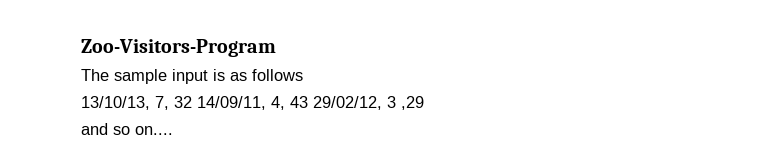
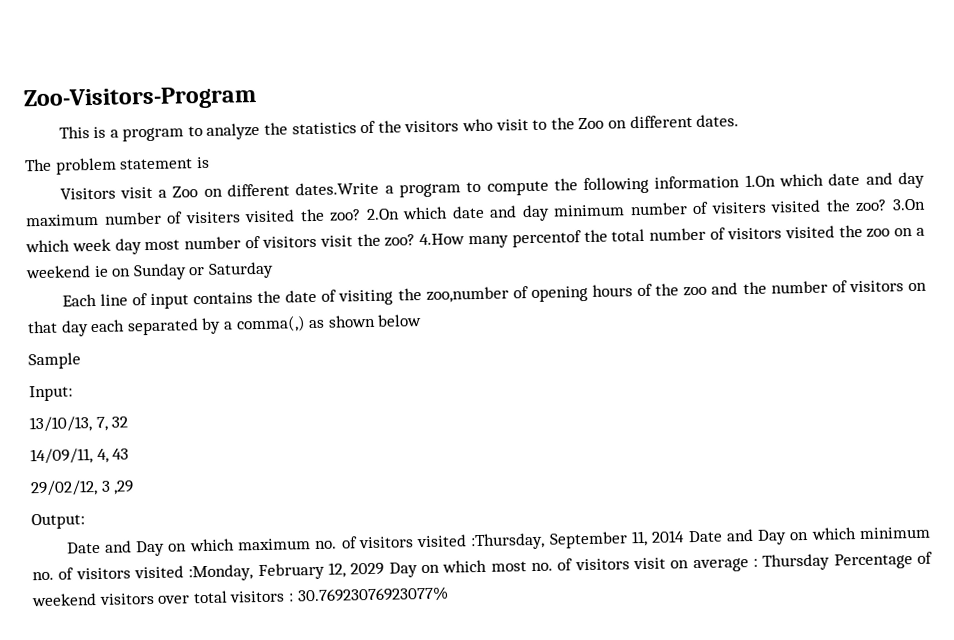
[81,69,303,84] The sample input is as follows -> [58,114,740,142] [24,156,210,175] [59,171,925,200] [26,198,926,227] [25,224,926,255] [25,261,274,281] [61,280,927,309] [27,314,423,337] [28,352,81,370] [29,385,73,402] This is a program to analyze the statistics of the visitors who visit to the Zoo on different dates. // The problem statement is // Visitors visit a Zoo on different dates.Write a program to compute the following information 1.On which date and day maximum number of visiters visited the zoo? 2.On which date and day minimum number of visiters visited the zoo? 3.On which week day most number of visitors visit the zoo? 4.How many percentof the total number of visitors visited the zoo on a weekend ie on Sunday or Saturday // Each line of input contains the date of visiting the zoo,number of opening hours of the zoo and the number of visitors on that day each separated by a comma(,) as shown below // Sample // Input:
(192, 102) none -> (129, 422) //
(308, 102) none -> (130, 454) //
[81,123,173,135] and so on.... -> [31,513,85,530] [66,526,931,557] [32,551,934,582] [31,586,449,607] Output: // Date and Day on which maximum no. of visitors visited :Thursday, September 11, 2014 Date and Day on which minimum no. of visitors visited :Monday, February 12, 2029 Day on which most no. of visitors visit on average : Thursday Percentage of weekend visitors over total visitors : 30.76923076923077%

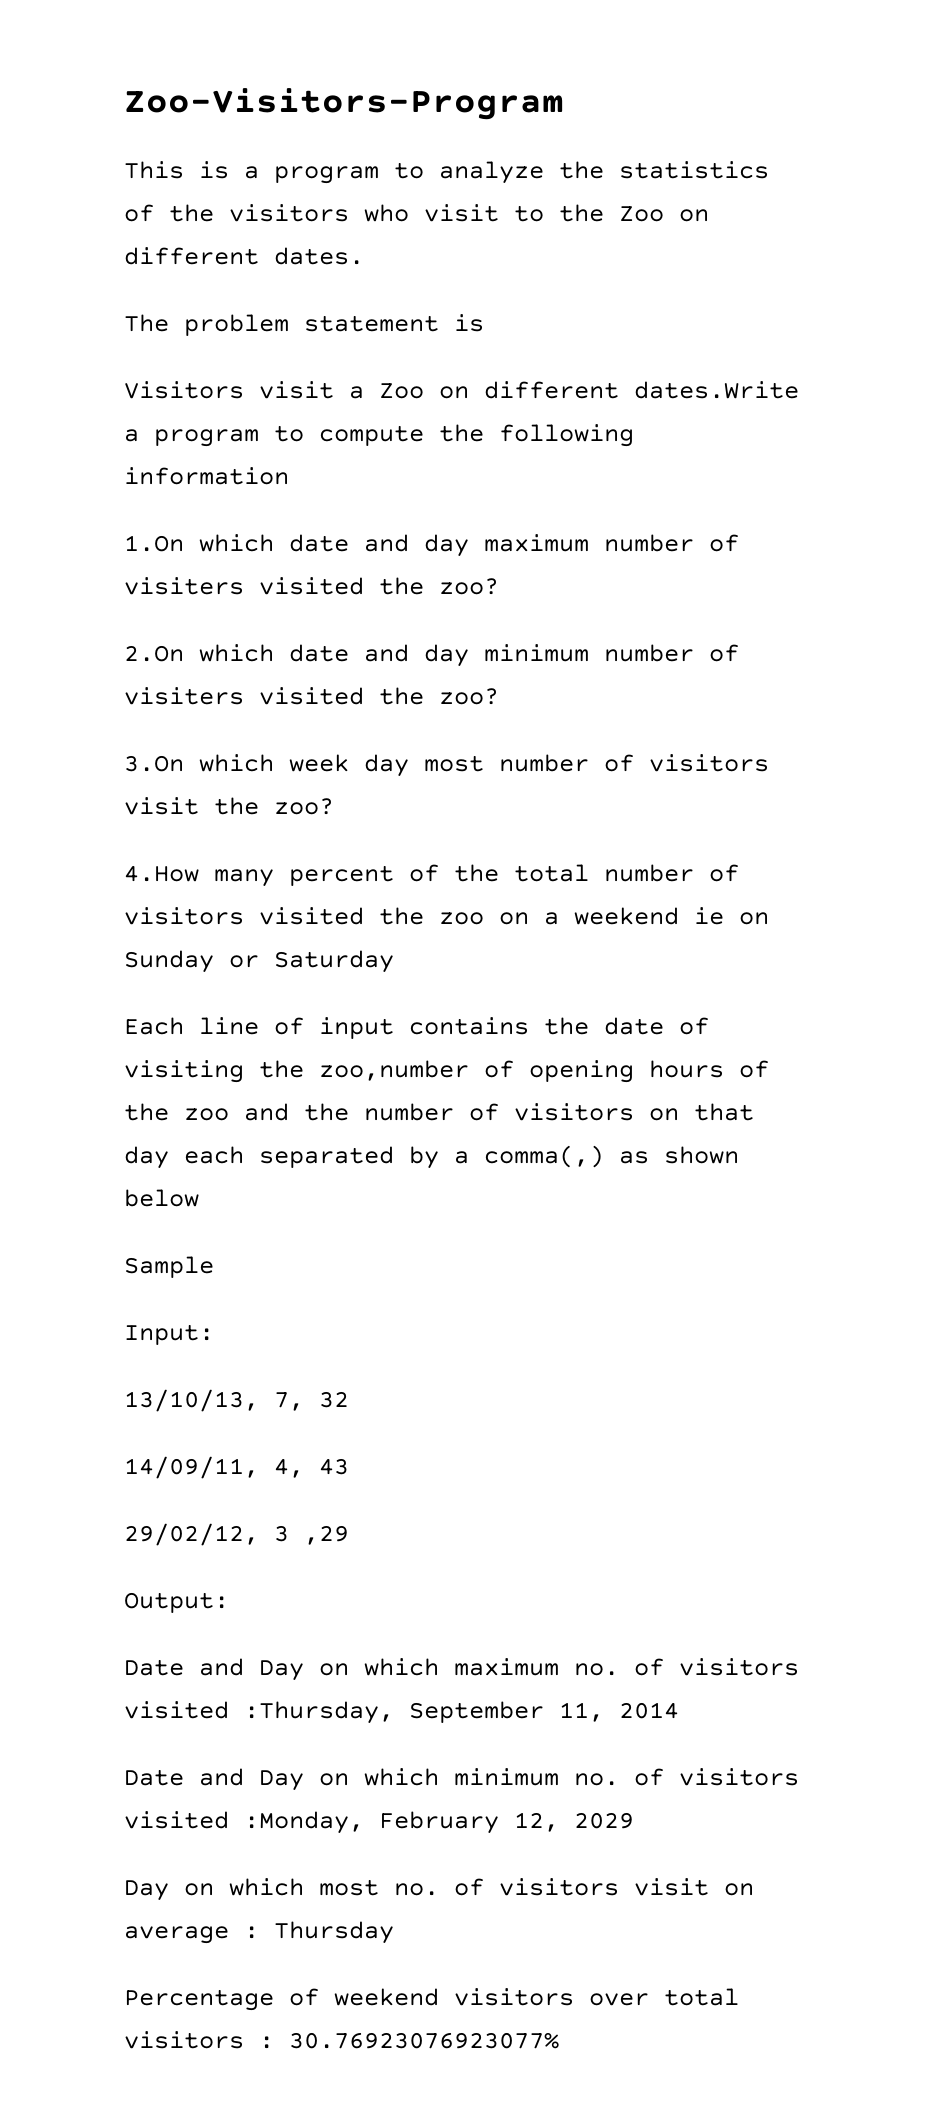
(741, 182) none -> (289, 476) //
(362, 215) none -> (499, 586) //
(888, 206) none -> (499, 696) //
(416, 240) none -> (334, 806) //
[511,230,582,248] percentof -> [289,864,439,886] percent of
(686, 536) none -> (679, 1710) //
(385, 569) none -> (634, 1820) //
(831, 562) none -> (394, 1932) //

